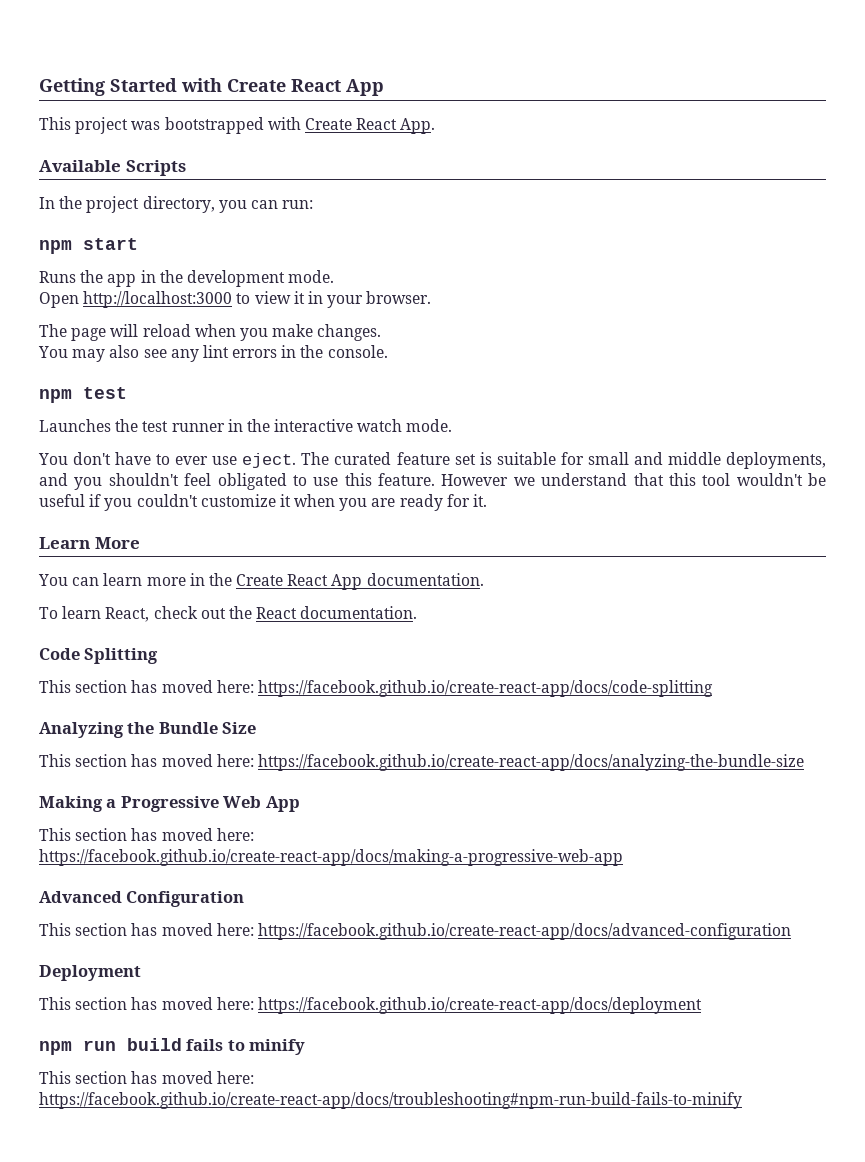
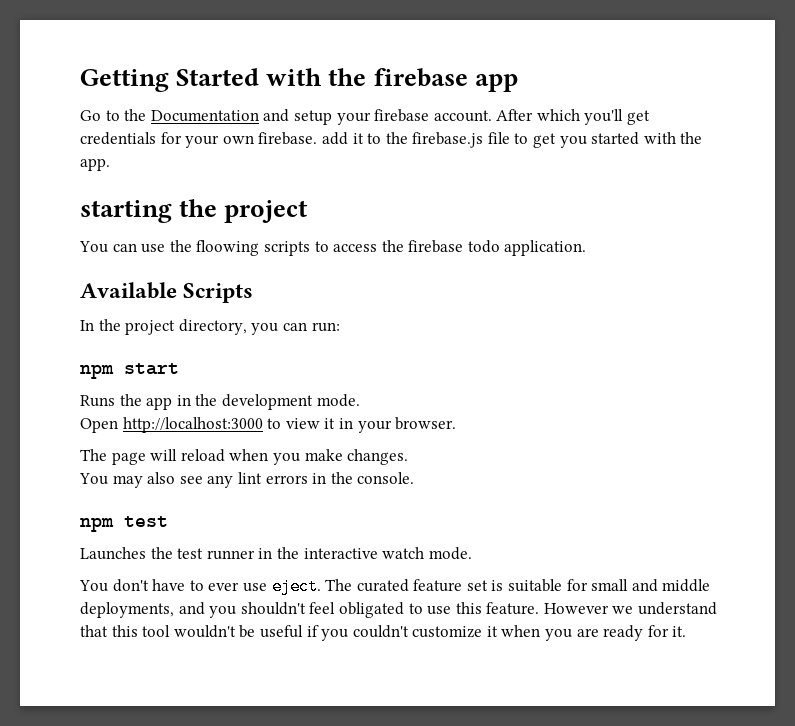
[227,79,384,96] [39,117,436,134] Create React App // This project was bootstrapped with Create React App. -> [328,68,518,92] [80,109,651,125] [80,132,703,148] [80,158,110,171] [80,199,309,223] [79,240,587,256] the firebase app // Go to the Documentation and setup your firebase account. After which you'll get credentials for your own firebase. add it to the firebase.js file to get you started with the app. // starting the project // You can use the floowing scripts to access the firebase todo application.
[39,537,140,549] [38,573,484,590] [39,606,418,622] [39,648,159,664] [39,680,713,697] [39,722,257,738] [39,754,804,771] [39,796,300,812] [39,828,254,841] [39,849,623,866] [39,891,245,907] [39,923,791,940] [39,965,141,981] [39,997,702,1014] [39,1038,306,1055] [39,1071,254,1084] [39,1092,742,1109] // Learn More // You can learn more in the Create React App documentation. // To learn React, check out the React documentation. // Code Splitting // This section has moved here: https://facebook.github.io/create-react-app/docs/code-splitting // Analyzing the Bundle Size // This section has moved here: https://facebook.github.io/create-react-app/docs/analyzing-the-bundle-size // Making a Progressive Web App // This section has moved here: https://facebook.github.io/create-react-app/docs/making-a-progressive-web-app // Advanced Configuration // This section has moved here: https://facebook.github.io/create-react-app/docs/advanced-configuration // Deployment // This section has moved here: https://facebook.github.io/create-react-app/docs/deployment // npm run build fails to minify // This section has moved here: https://facebook.github.io/create-react-app/docs/troubleshooting#npm-run-build-fails-to-minify -> (687, 631) none

